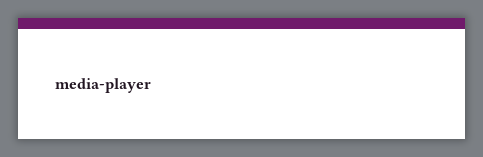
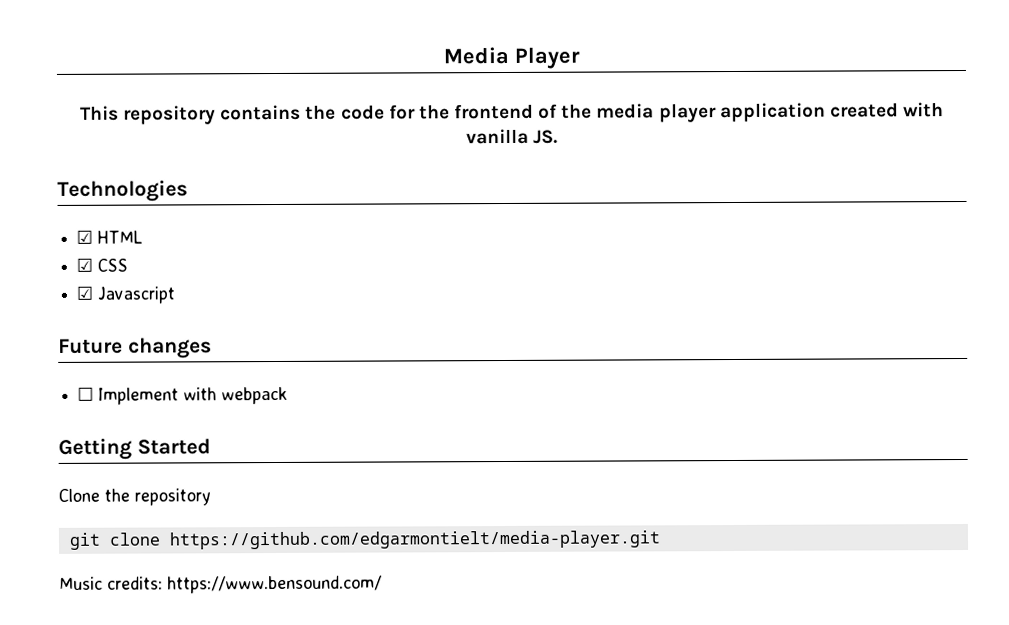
[55,78,151,93] media-player -> [442,46,580,69] [80,102,944,125] [465,128,559,145] [57,180,188,202] [76,229,144,244] [76,257,129,272] [76,285,176,304] [58,337,212,359] [77,386,289,405] [58,438,211,460] [58,488,211,506] [68,530,661,550] [59,575,382,594] Media Player // This repository contains the code for the frontend of the media player application created with vanilla JS. // Technologies // ☑ HTML // ☑ CSS // ☑ Javascript // Future changes // ☐ Implement with webpack // Getting Started // Clone the repository // git clone https://github.com/edgarmontielt/media-player.git // Music credits: https://www.bensound.com/

